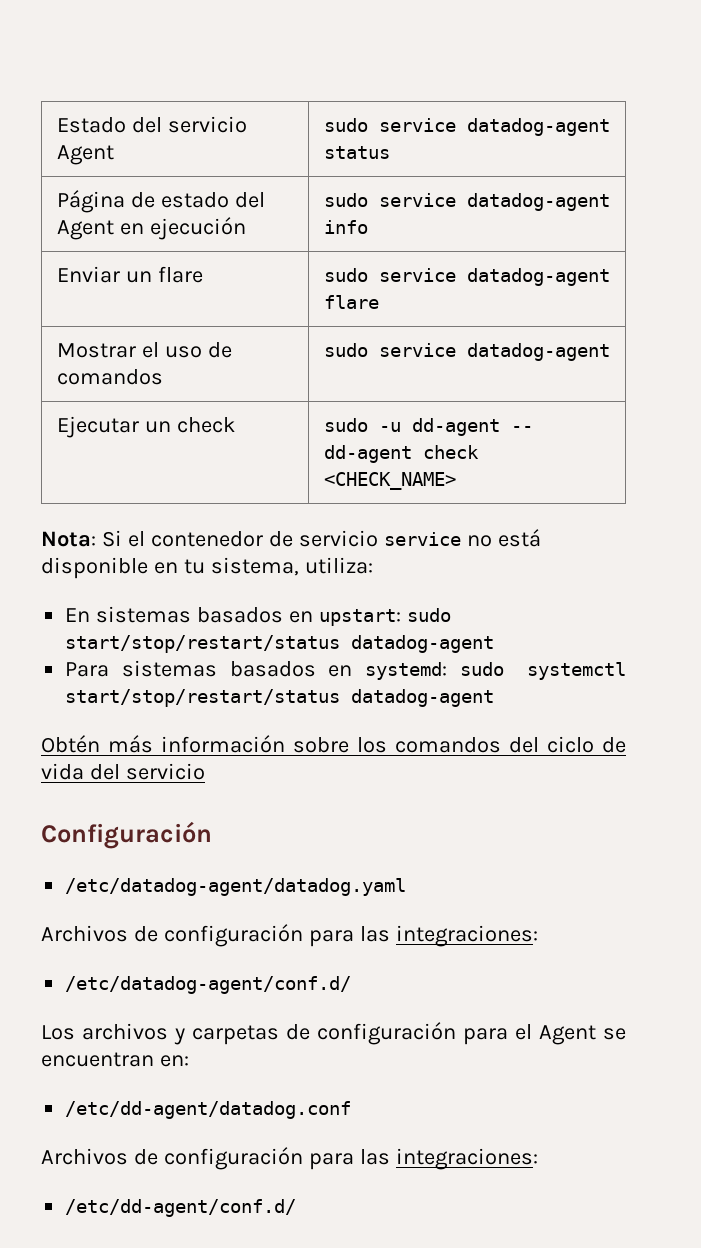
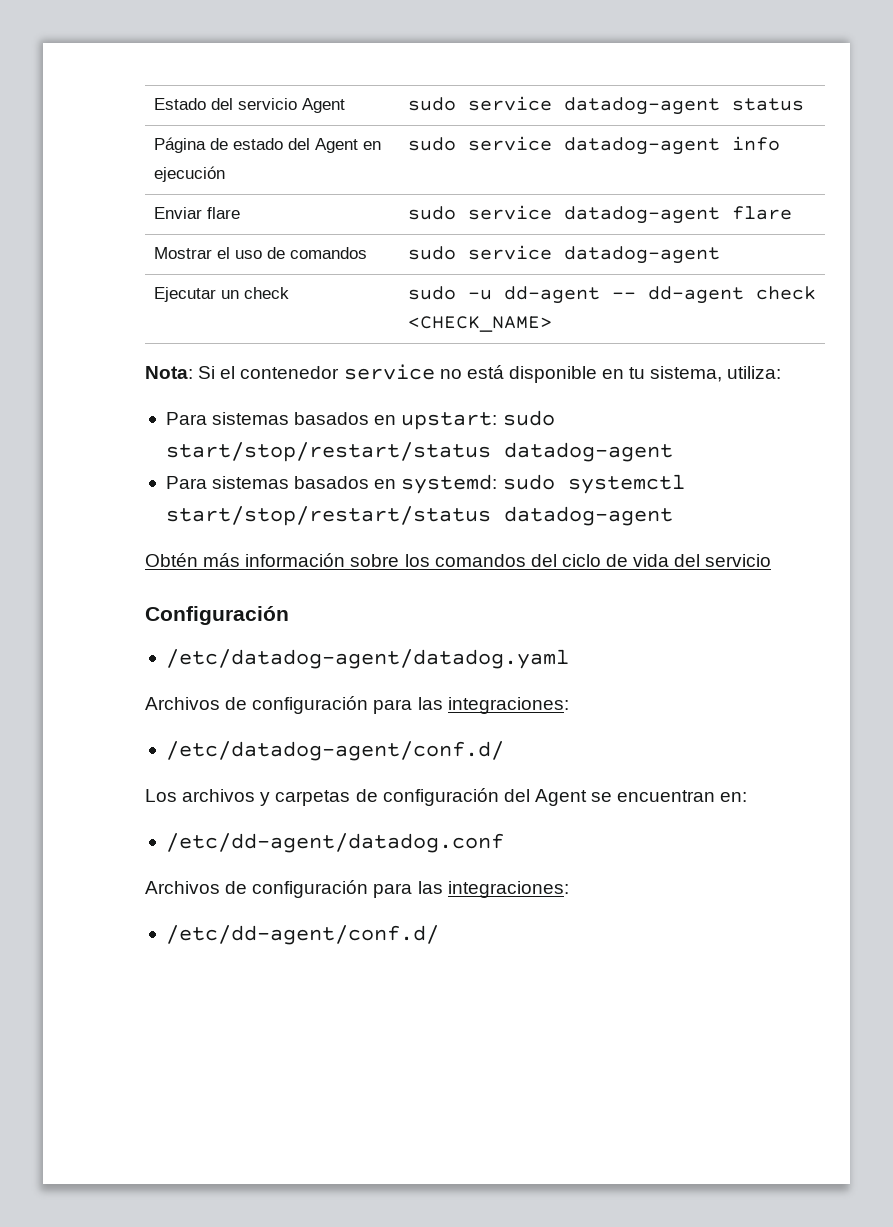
[125,271,152,283] un -> (202, 213) none
[268,530,378,547] de servicio -> (340, 372) none
[65,608,91,622] En -> [165,412,207,425] Para
[463,1024,532,1045] para el -> [503,789,530,802] del

